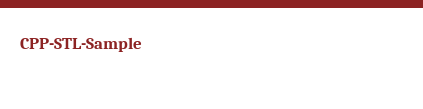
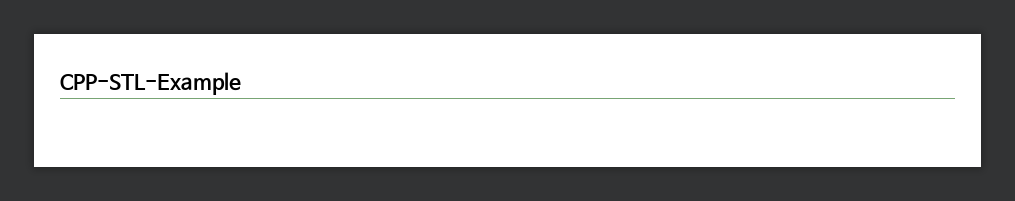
[20,37,142,52] CPP-STL-Sample -> [60,72,241,95] CPP-STL-Example

